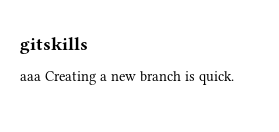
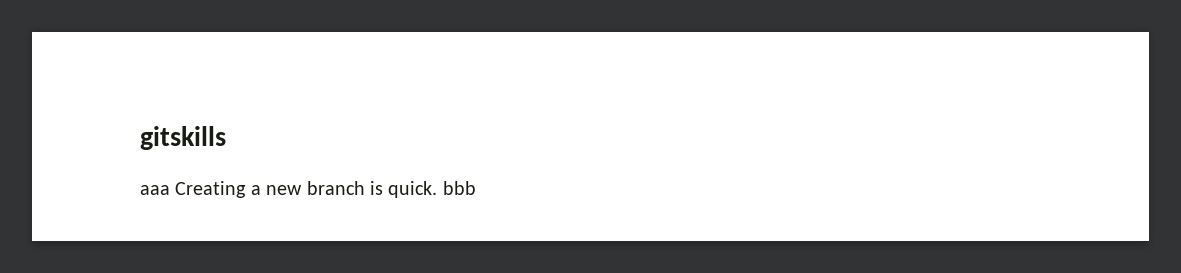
(234, 78) none -> [442,181,476,195] bbb

